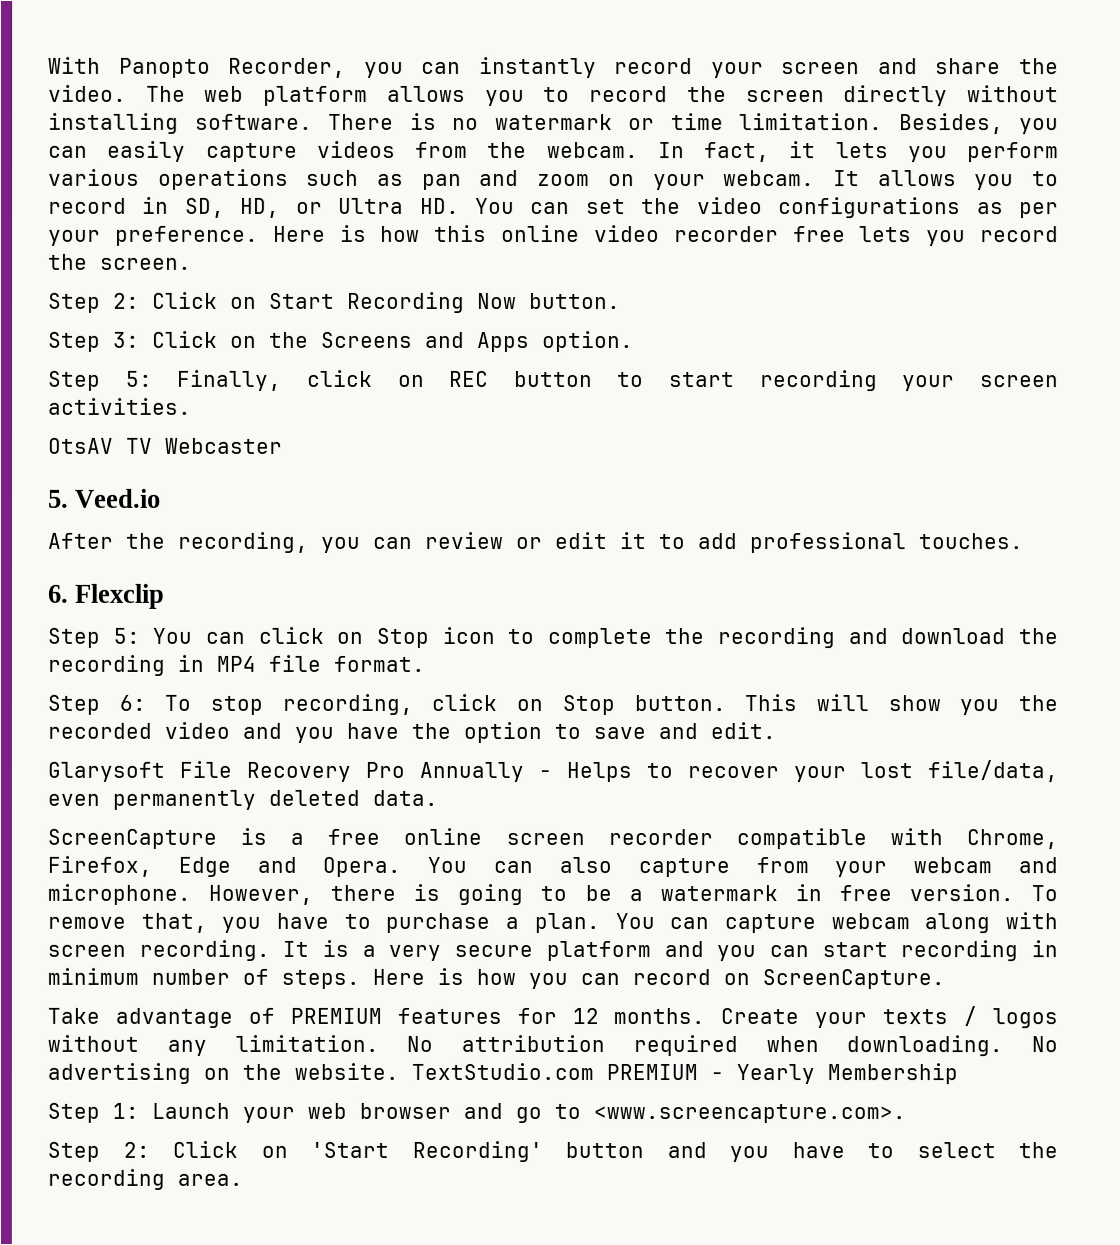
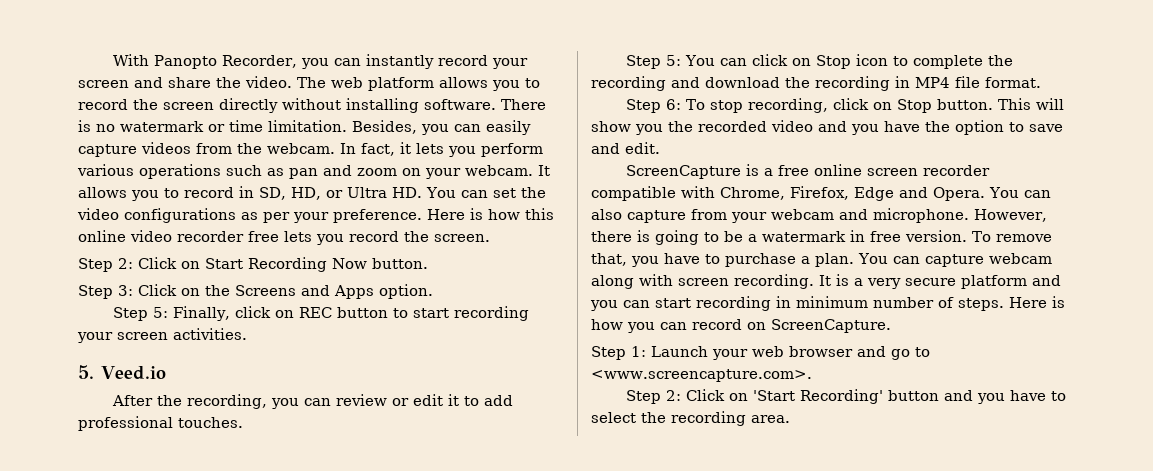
[48,437,283,454] // OtsAV TV Webcaster -> (247, 334) none
[48,583,166,609] // 6. Flexclip -> (243, 422) none
[47,760,1058,783] [47,789,438,810] // Glarysoft File Recovery Pro Annually - Helps to recover your lost file/data, even permanently deleted data. -> (660, 148) none
[47,1006,1058,1029] [47,1034,1058,1057] [47,1062,958,1085] // Take advantage of PREMIUM features for 12 months. Create your texts / logos without any limitation. No attribution required when downloading. No advertising on the website. TextStudio.com PREMIUM - Yearly Membership -> (891, 326) none

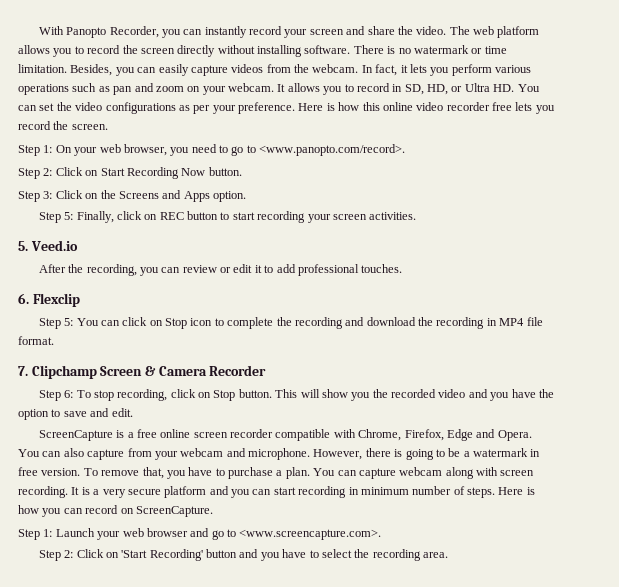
(490, 238) none -> [18,144,406,156] // Step 1: On your web browser, you need to go to <www.panopto.com/record>.
(243, 422) none -> [18,293,80,307] // 6. Flexclip
(1041, 82) none -> [18,365,267,379] // 7. Clipchamp Screen & Camera Recorder

